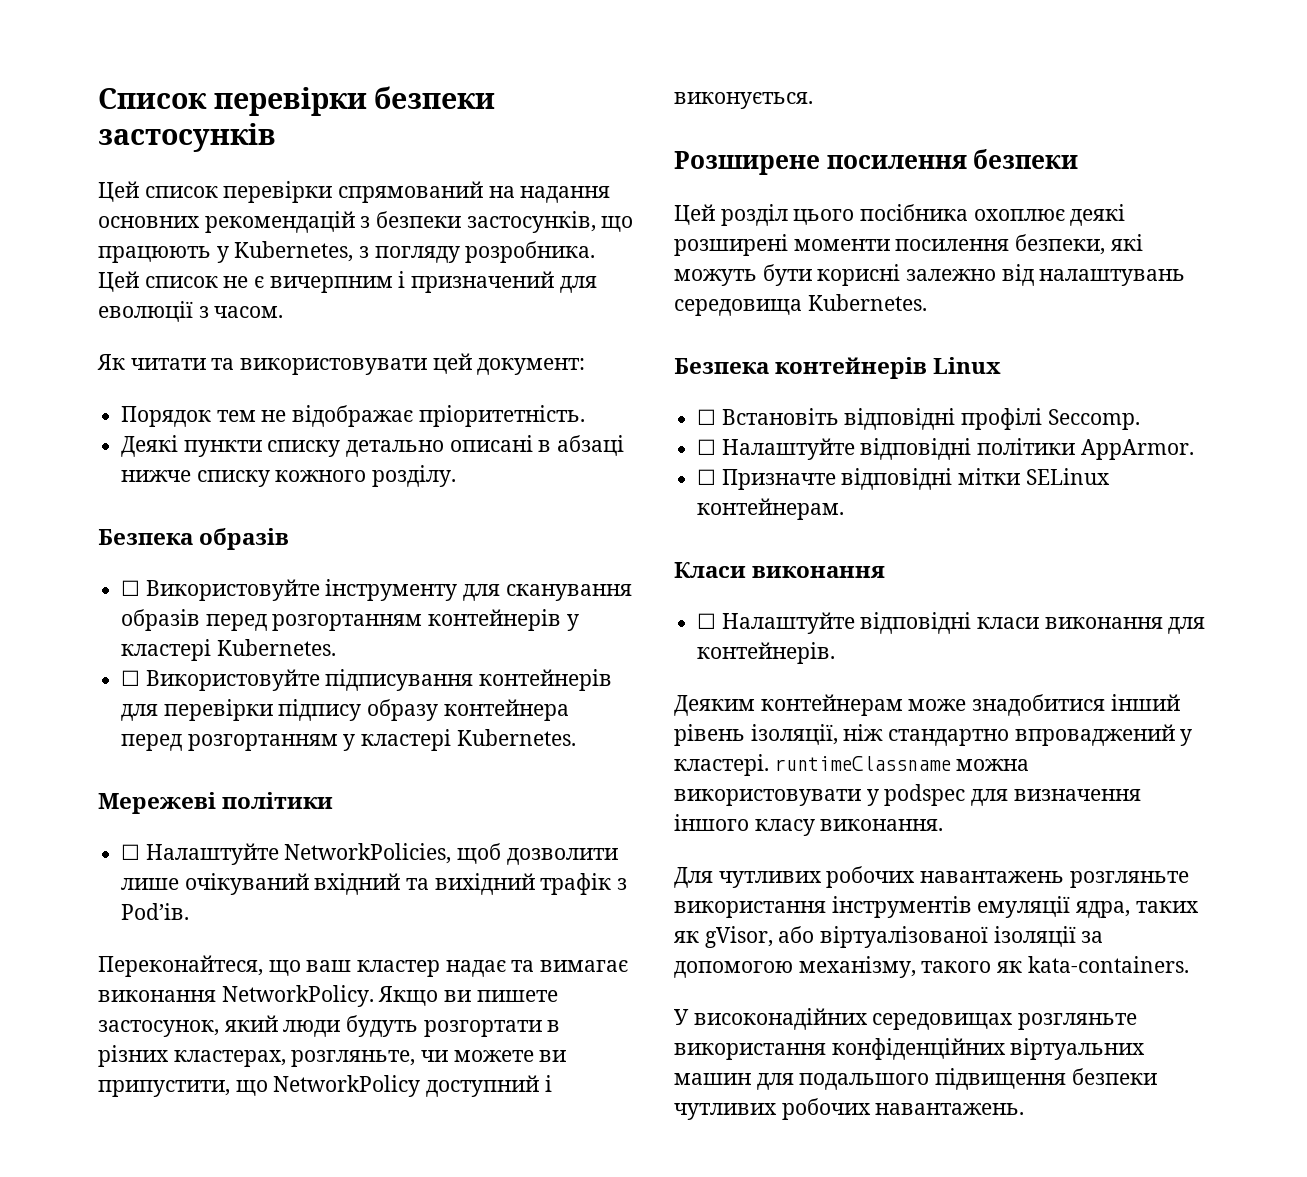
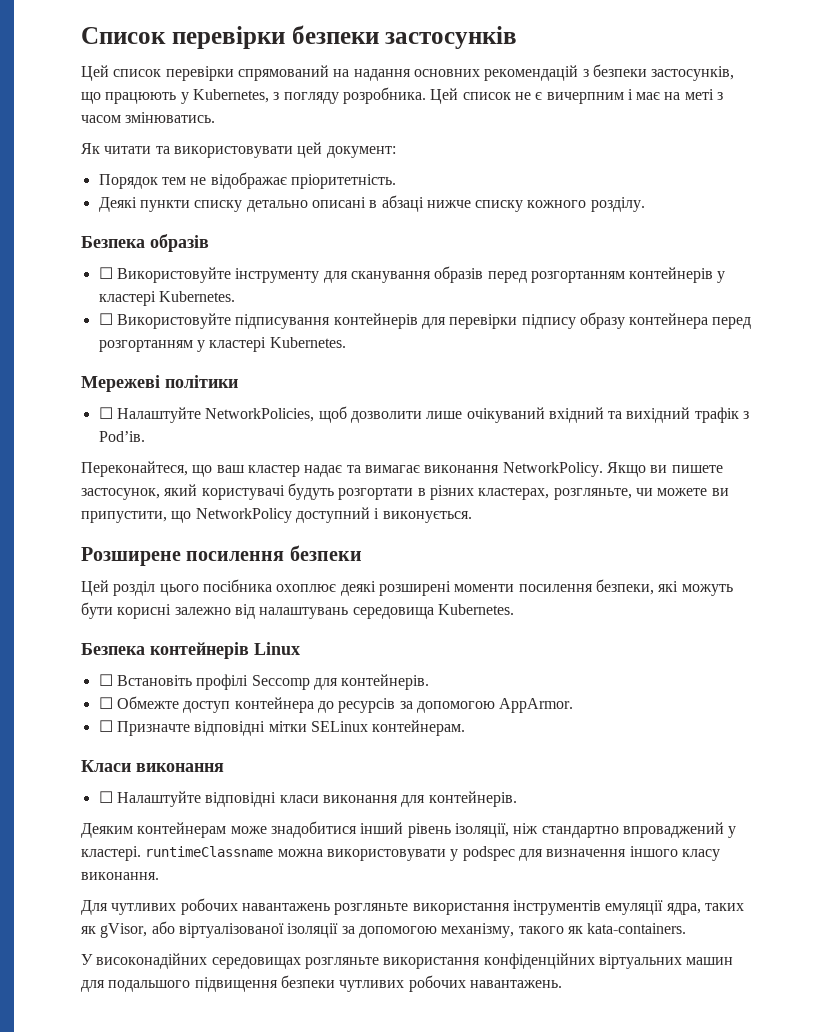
[411,271,597,293] [98,301,284,322] призначений для еволюції з часом. -> [636,89,724,100] [81,112,216,123] має на меті з часом змінюватись.
[283,1020,341,1037] люди -> [201,485,285,500] користувачі
[844,408,1140,430] [697,438,1076,460] відповідні профілі Seccomp. // ☐ Налаштуйте відповідні політики -> [196,674,430,690] [98,696,495,713] профілі Seccomp для контейнерів. // ☐ Обмежте доступ контейнера до ресурсів за допомогою

